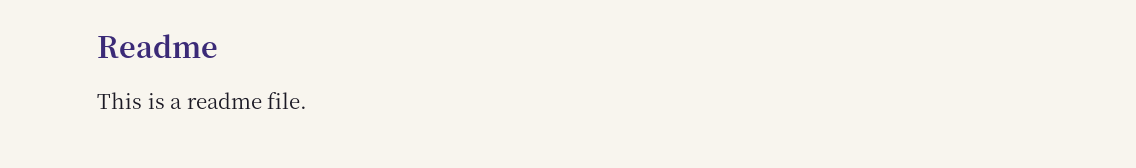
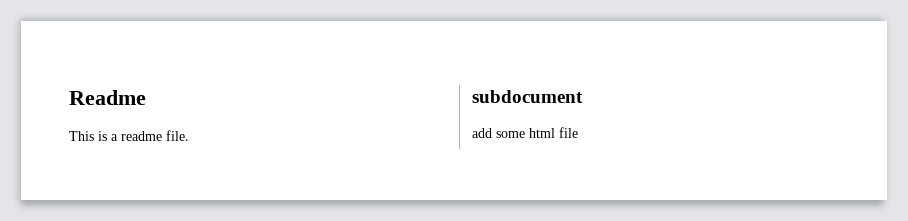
(308, 100) none -> [472,90,583,103] [472,127,578,138] // subdocument // add some html file

